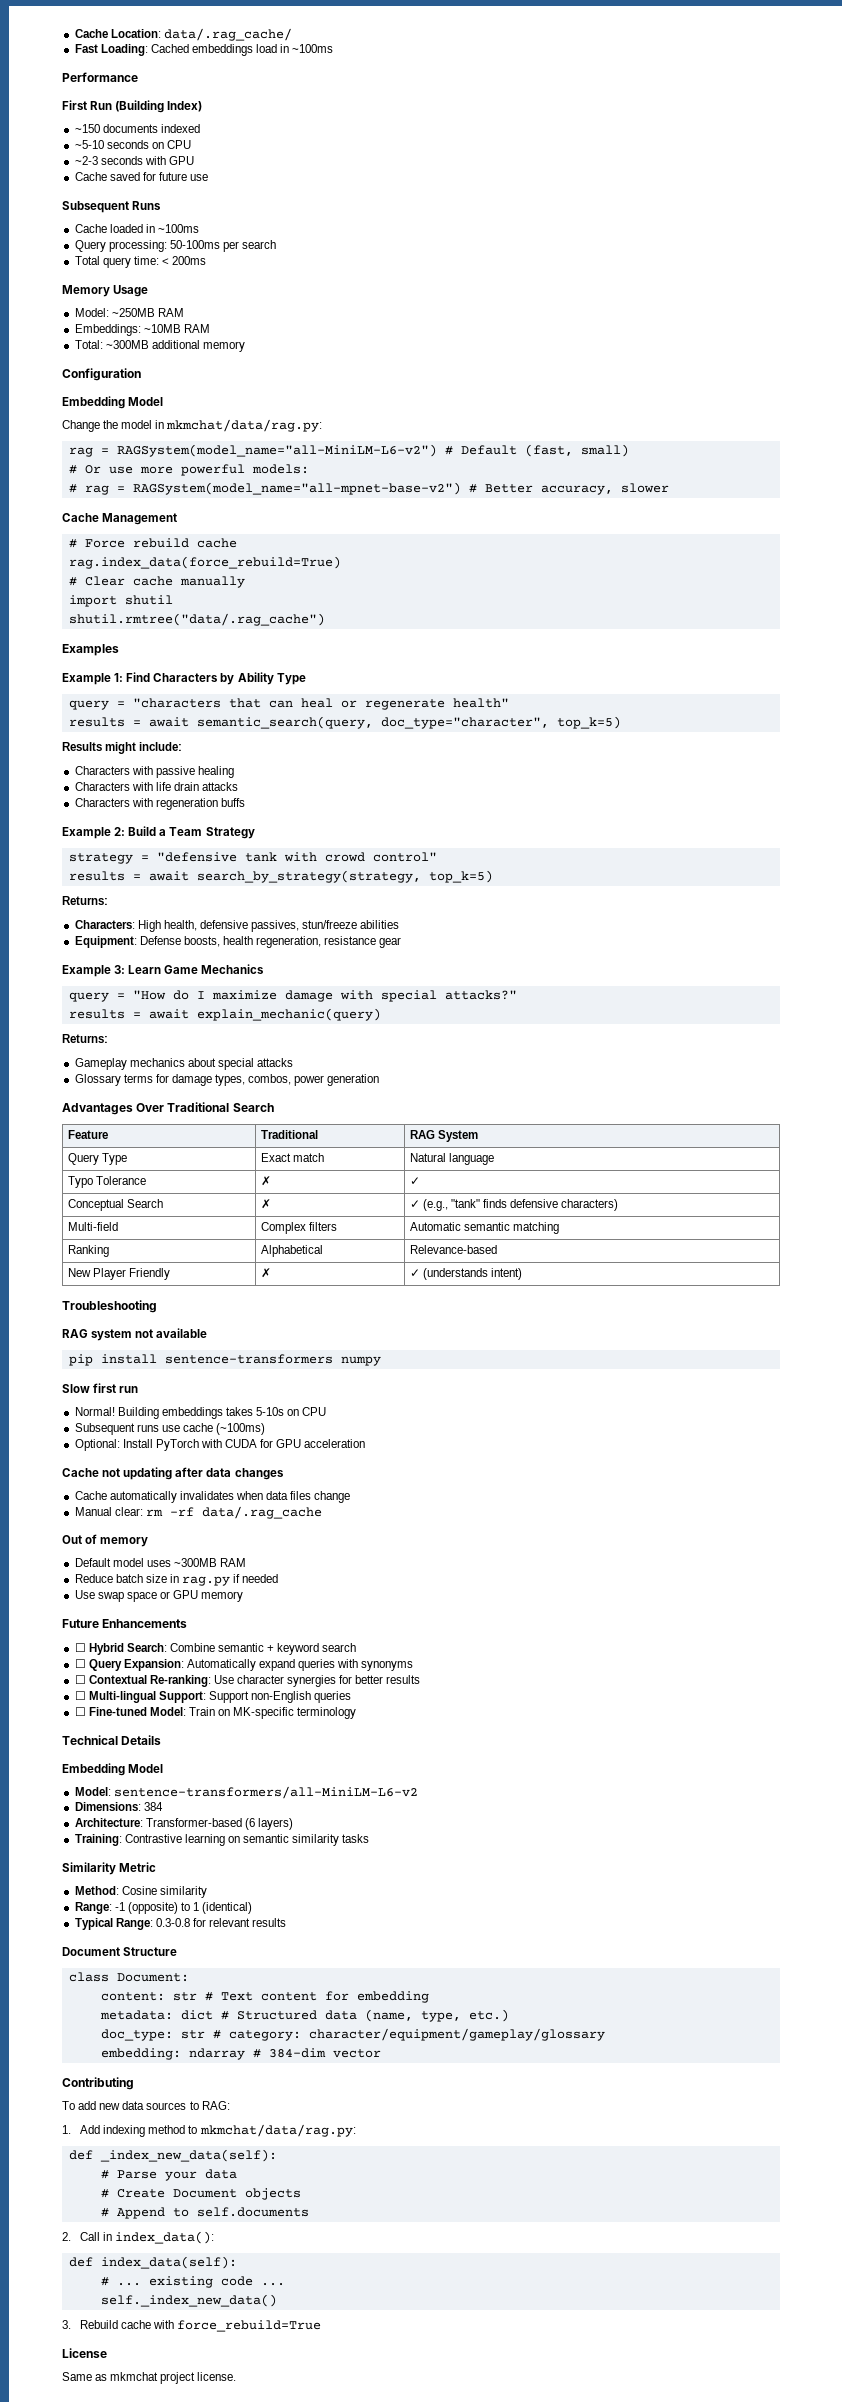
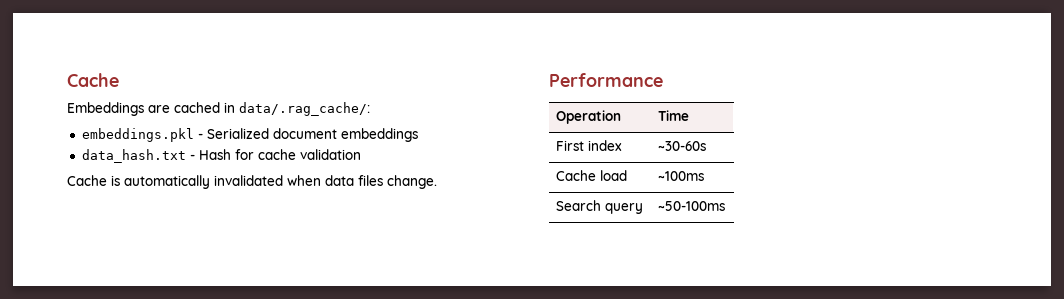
[74,28,292,41] [74,44,334,56] [62,72,138,82] [62,100,203,113] [74,124,200,133] [74,140,191,149] [74,156,194,165] [74,172,209,181] [62,201,162,213] [74,224,199,233] [74,240,277,252] [74,256,207,268] [62,285,149,297] [74,308,184,317] [74,324,210,336] [74,340,245,352] [62,368,141,381] [62,396,164,409] [62,419,323,432] [68,444,629,457] [68,464,309,476] [68,482,669,495] [62,513,178,525] [68,538,237,548] [68,556,341,569] [68,576,245,588] [68,595,173,607] [68,613,325,626] [62,644,119,656] [62,672,306,685] [68,698,509,710] [68,716,621,729] [62,742,183,754] [74,766,234,778] [74,782,239,791] [74,798,245,810] [62,826,255,839] [68,852,437,864] [68,870,493,883] [62,896,108,905] [74,920,400,932] [74,936,402,948] [62,964,265,977] [68,990,517,1002] [68,1008,381,1021] [62,1034,108,1043] [74,1058,294,1070] [74,1074,380,1086] [62,1102,274,1115] [67,1130,108,1139] [260,1130,318,1139] [409,1130,478,1142] [67,1153,127,1165] [260,1153,324,1162] [409,1153,494,1165] [67,1176,146,1188] [260,1176,271,1186] [409,1177,420,1185] [67,1199,163,1211] [260,1199,271,1209] [409,1199,619,1211] [67,1222,118,1231] [260,1222,337,1234] [409,1222,559,1234] [67,1245,109,1257] [260,1245,323,1257] [409,1245,497,1254] [67,1268,170,1280] [260,1268,271,1278] [409,1268,522,1280] [62,1300,157,1313] [62,1328,208,1341] [68,1354,381,1366] [62,1383,139,1393] [74,1407,327,1419] [74,1423,266,1435] [74,1439,366,1451] [62,1467,284,1480] [74,1491,351,1503] [74,1506,322,1519] [62,1534,149,1547] [74,1558,247,1567] [74,1574,279,1586] [74,1590,244,1602] [62,1619,188,1628] [74,1643,357,1655] [74,1659,414,1671] [74,1675,421,1687] [74,1691,352,1703] [74,1707,357,1719] [62,1735,162,1745] [62,1763,164,1776] [74,1786,418,1799] [74,1802,163,1811] [74,1818,293,1830] [74,1834,370,1846] [62,1862,157,1875] [74,1886,207,1898] [74,1902,253,1914] [74,1918,287,1930] [62,1947,178,1956] [68,1972,189,1982] [100,1991,429,2003] [99,2009,509,2022] [100,2028,605,2041] [100,2048,381,2060] [62,2077,134,2090] [62,2101,230,2110] [62,2124,356,2137] [68,2149,277,2162] [100,2169,237,2181] [100,2188,301,2200] [100,2207,309,2219] [62,2231,215,2244] [68,2256,237,2269] [100,2276,285,2288] [100,2294,277,2307] [62,2320,322,2332] [62,2348,107,2358] [62,2372,237,2384] Cache Location: data/.rag_cache/ // Fast Loading: Cached embeddings load in ~100ms // Performance // First Run (Building Index) // ~150 documents indexed // ~5-10 seconds on CPU // ~2-3 seconds with GPU // Cache saved for future use // Subsequent Runs // Cache loaded in ~100ms // Query processing: 50-100ms per search // Total query time: < 200ms // Memory Usage // Model: ~250MB RAM // Embeddings: ~10MB RAM // Total: ~300MB additional memory // Configuration // Embedding Model // Change the model in mkmchat/data/rag.py: // rag = RAGSystem(model_name="all-MiniLM-L6-v2") # Default (fast, small) // # Or use more powerful models: // # rag = RAGSystem(model_name="all-mpnet-base-v2") # Better accuracy, slower // Cache Management // # Force rebuild cache // rag.index_data(force_rebuild=True) // # Clear cache manually // import shutil // shutil.rmtree("data/.rag_cache") // Examples // Example 1: Find Characters by Ability Type // query = "characters that can heal or regenerate health" // results = await semantic_search(query, doc_type="character", top_k=5) // Results might include: // Characters with passive healing // Characters with life drain attacks // Characters with regeneration buffs // Example 2: Build a Team Strategy // strategy = "defensive tank with crowd control" // results = await search_by_strategy(strategy, top_k=5) // Returns: // Characters: High health, defensive passives, stun/freeze abilities // Equipment: Defense boosts, health regeneration, resistance gear // Example 3: Learn Game Mechanics // query = "How do I maximize damage with special attacks?" // results = await explain_mechanic(query) // Returns: // Gameplay mechanics about special attacks // Glossary terms for damage types, combos, power generation // Advantages Over Traditional Search // Feature | Traditional | RAG System // Query Type | Exact match | Natural language // Typo Tolerance | ✗ | ✓ // Conceptual Search | ✗ | ✓ (e.g., "tank" finds defensive characters) // Multi-field | Complex filters | Automatic semantic matching // Ranking | Alphabetical | Relevance-based // New Player Friendly | ✗ | ✓ (understands intent) // Troubleshooting // RAG system not available // pip install sentence-transformers numpy // Slow first run // Normal! Building embeddings takes 5-10s on CPU // Subsequent runs use cache (~100ms) // Optional: Install PyTorch with CUDA for GPU acceleration // Cache not updating after data changes // Cache automatically invalidates when data files change // Manual clear: rm -rf data/.rag_cache // Out of memory // Default model uses ~300MB RAM // Reduce batch size in rag.py if needed // Use swap space or GPU memory // Future Enhancements // ☐ Hybrid Search: Combine semantic + keyword search // ☐ Query Expansion: Automatically expand queries with synonyms // ☐ Contextual Re-ranking: Use character synergies for better results // ☐ Multi-lingual Support: Support non-English queries // ☐ Fine-tuned Model: Train on MK-specific terminology // Technical Details // Embedding Model // Model: sentence-transformers/all-MiniLM-L6-v2 // Dimensions: 384 // Architecture: Transformer-based (6 layers) // Training: Contrastive learning on semantic similarity tasks // Similarity Metric // Method: Cosine similarity // Range: -1 (opposite) to 1 (identical) // Typical Range: 0.3-0.8 for relevant results // Document Structure // class Document: // content: str # Text content for embedding // metadata: dict # Structured data (name, type, etc.) // doc_type: str # category: character/equipment/gameplay/glossary // embedding: ndarray # 384-dim vector // Contributing // To add new data sources to RAG: // 1. Add indexing method to mkmchat/data/rag.py: // def _index_new_data(self): // # Parse your data // # Create Document objects // # Append to self.documents // 2. Call in index_data(): // def index_data(self): // # ... existing code ... // self._index_new_data() // 3. Rebuild cache with force_rebuild=True // License // Same as mkmchat project license. -> [67,73,119,87] [67,102,370,116] [81,128,418,142] [81,149,361,163] [67,175,437,189] [549,73,663,87] [556,110,622,124] [658,110,690,121] [556,140,623,151] [658,141,707,151] [556,170,628,181] [658,171,705,181] [556,200,644,214] [658,201,726,211] Cache // Embeddings are cached in data/.rag_cache/: // embeddings.pkl - Serialized document embeddings // data_hash.txt - Hash for cache validation // Cache is automatically invalidated when data files change. // Performance // Operation | Time // First index | ~30-60s // Cache load | ~100ms // Search query | ~50-100ms

